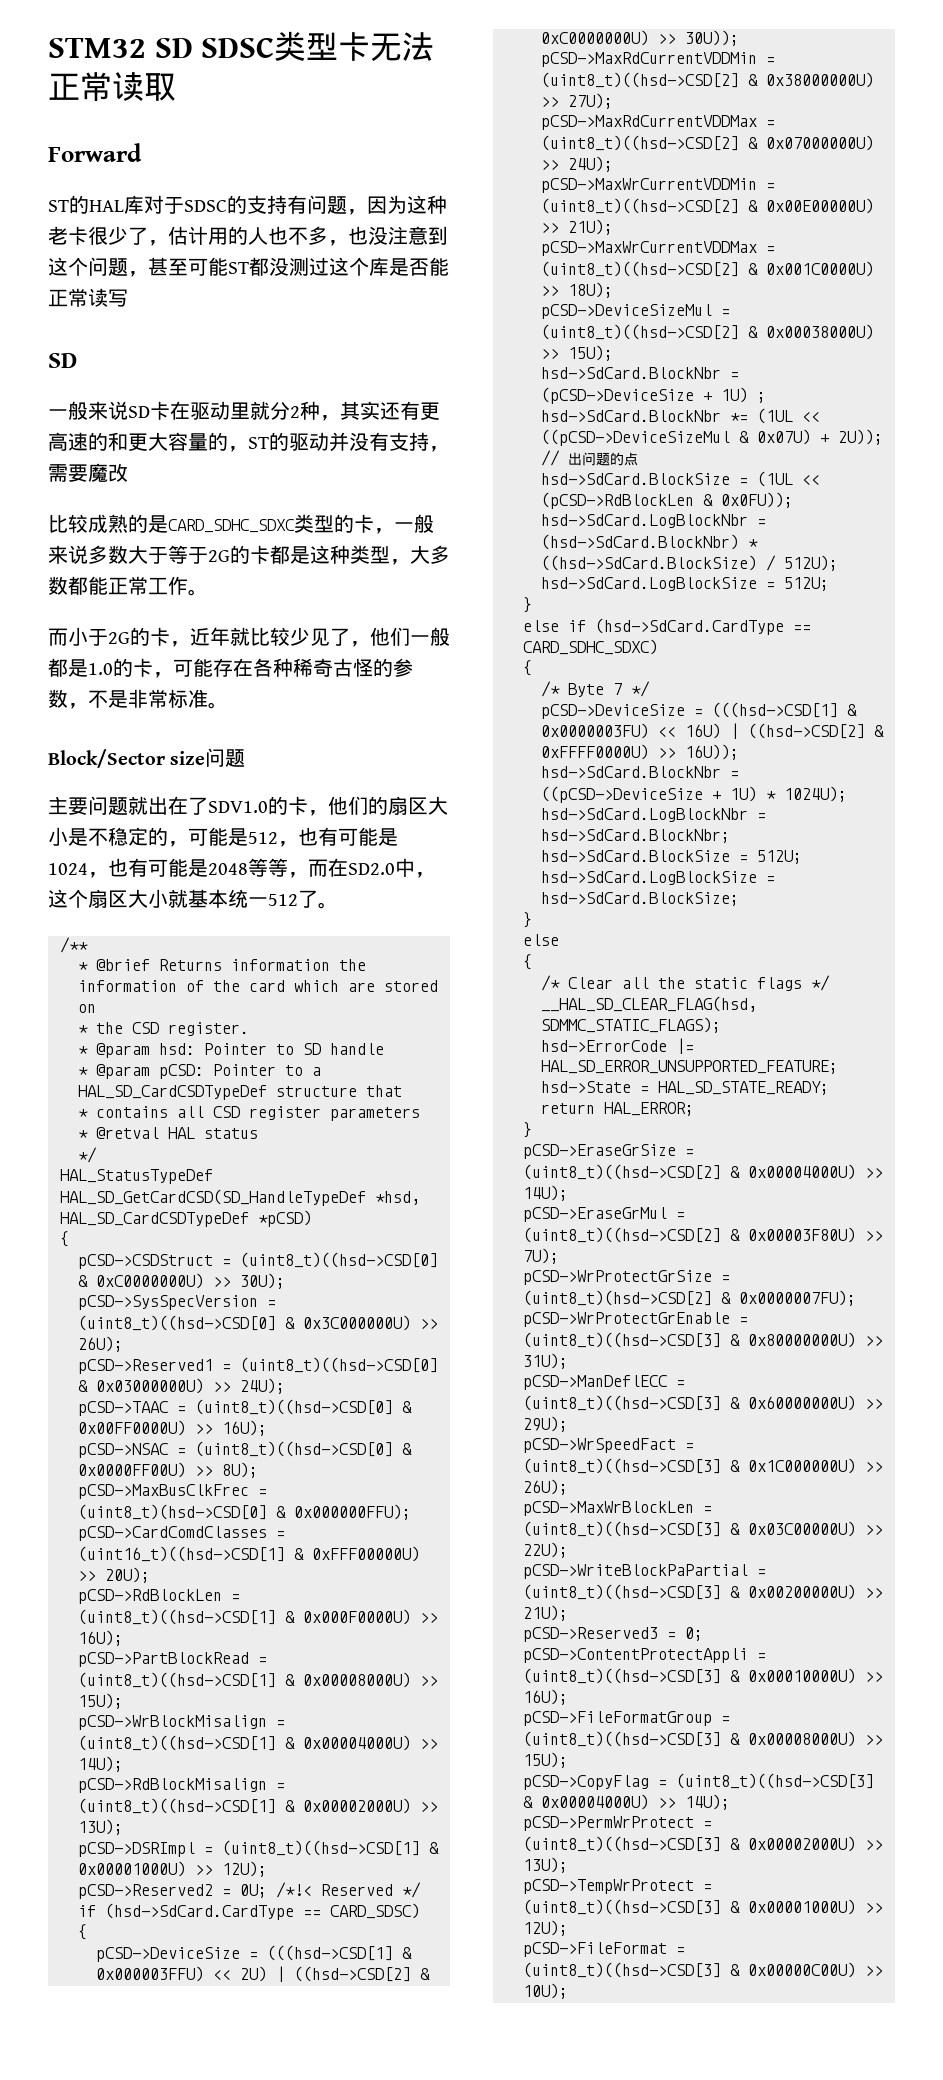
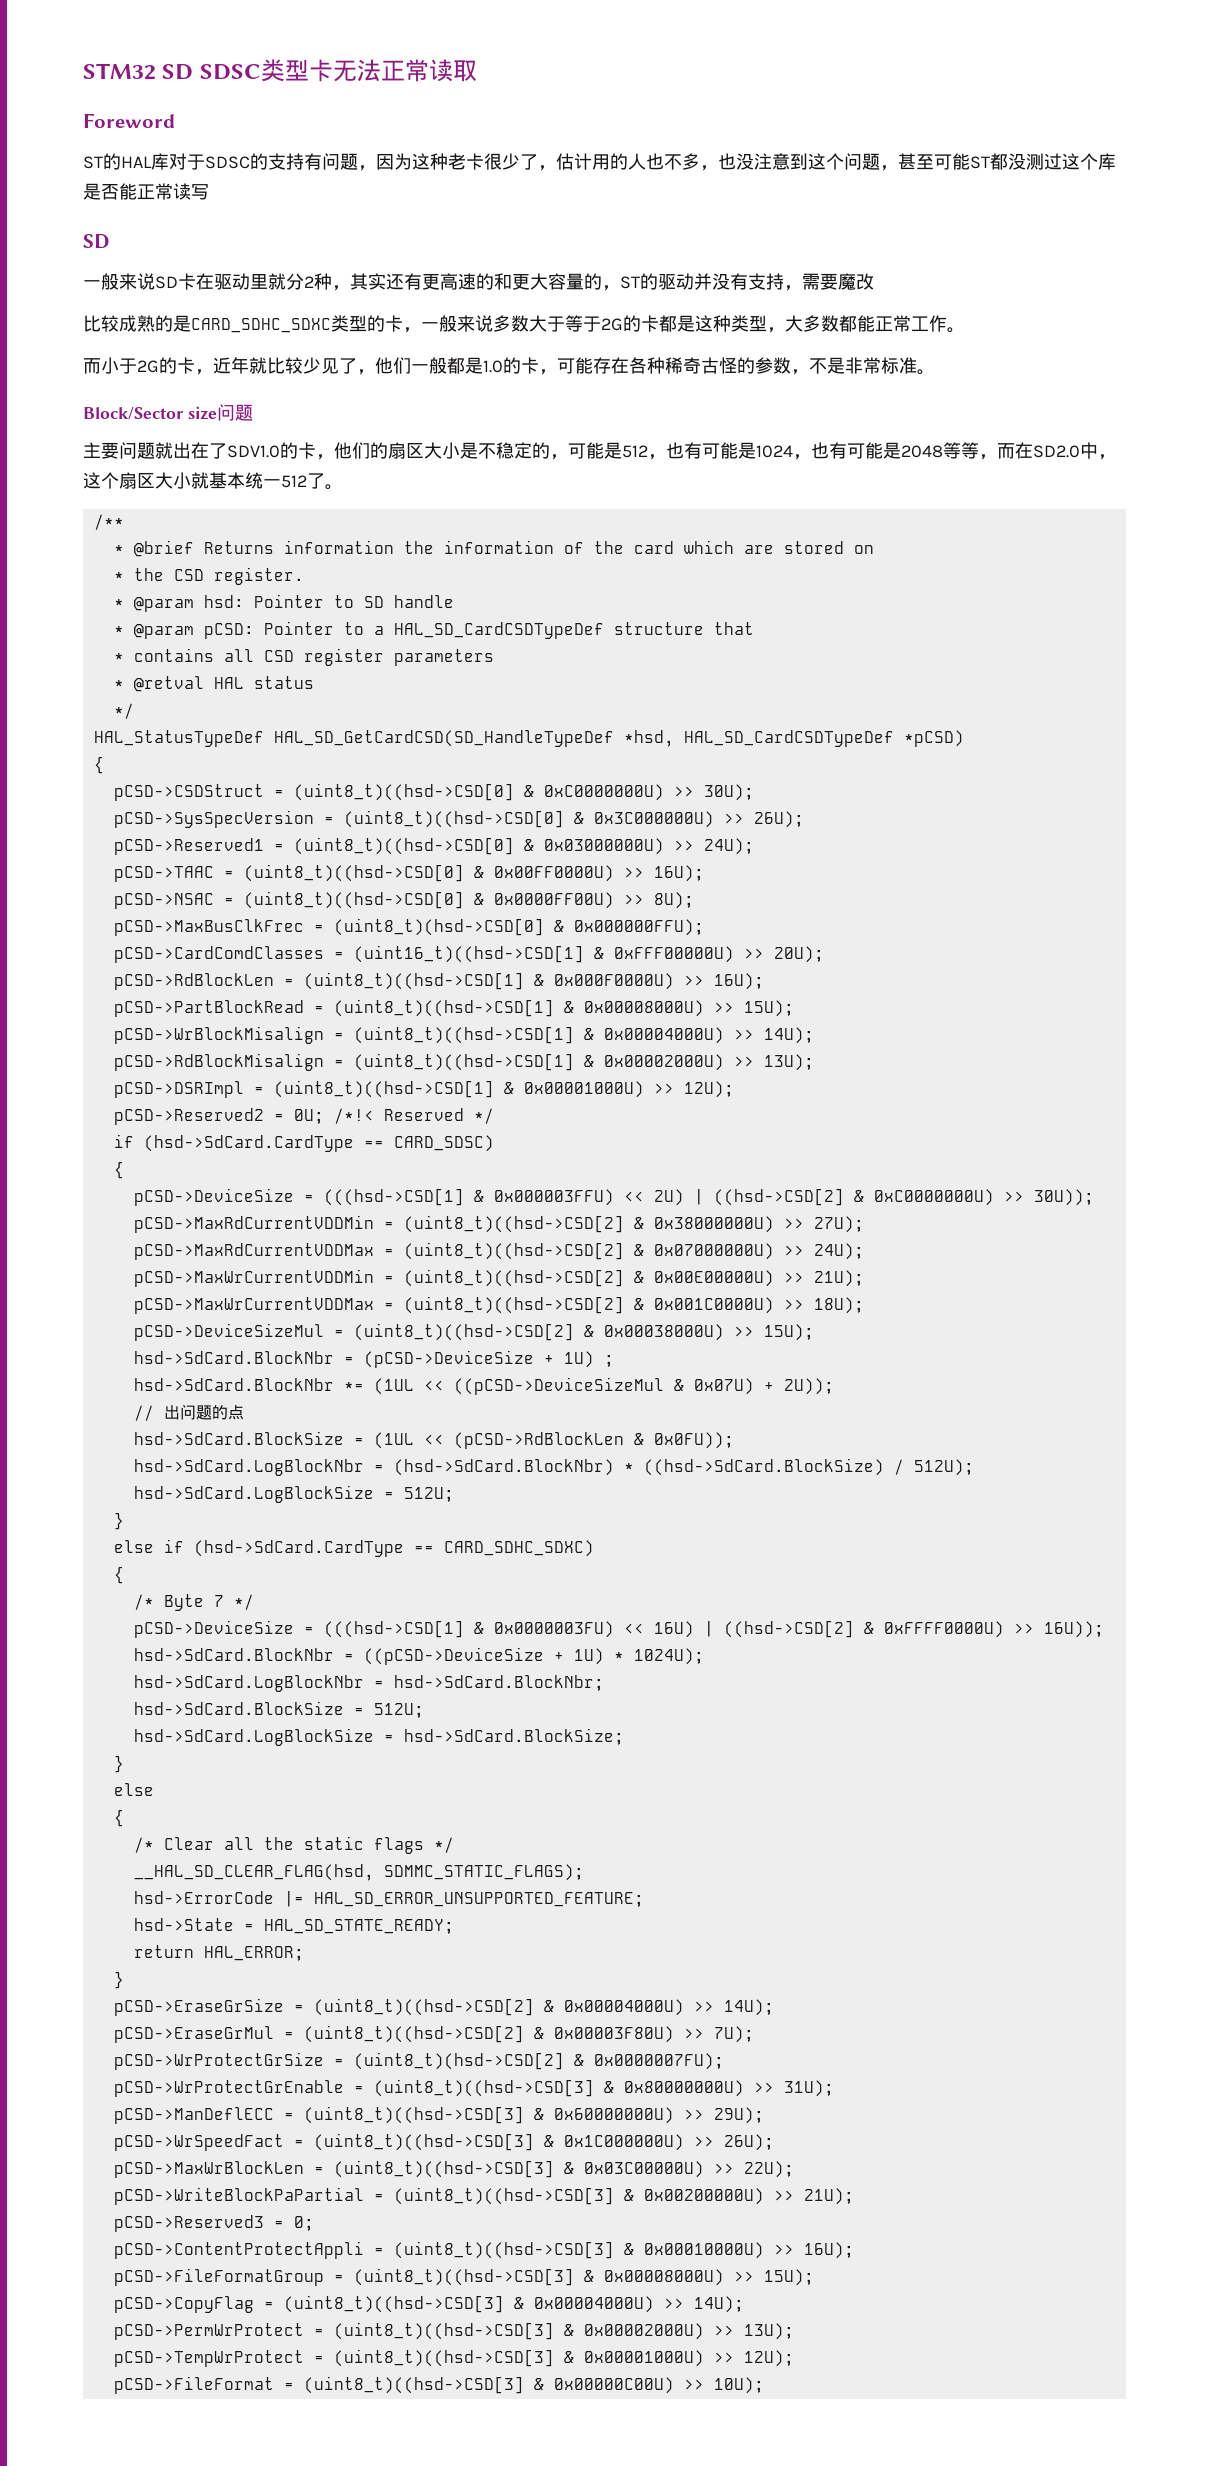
[48,143,142,162] Forward -> [83,113,175,128] Foreword

